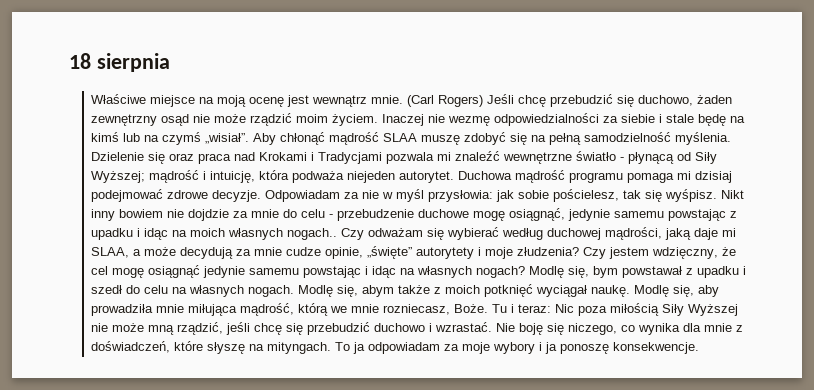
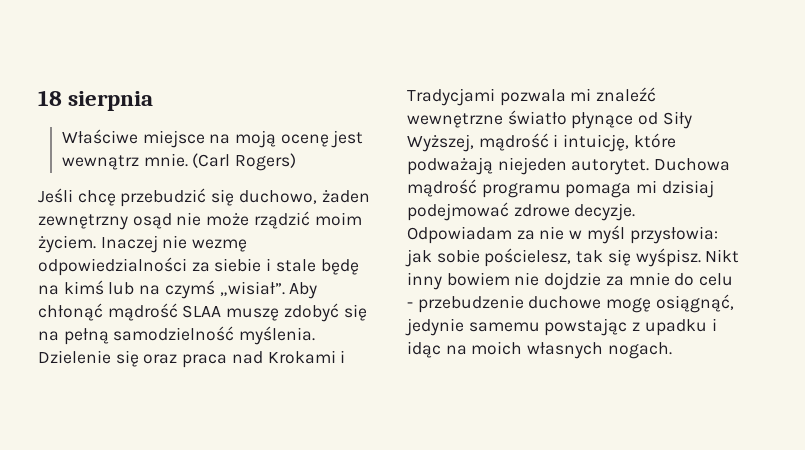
(483, 101) none -> (297, 162) //
[619,152,674,164] - płynącą -> [571,112,634,129] płynące
[90,171,145,183] Wyższej; -> [407,134,474,152] Wyższej,
[258,170,344,183] która podważa -> [633,133,676,148] [407,157,493,175] które podważają
[286,227,736,240] [90,246,736,259] [90,265,746,278] [90,284,719,297] [90,303,738,316] [90,322,743,335] [90,341,699,354] nogach.. Czy odważam się wybierać według duchowej mądrości, jaką daje mi SLAA, a może decydują za mnie cudze opinie, „święte” autorytety i moje złudzenia? Czy jestem wdzięczny, że cel mogę osiągnąć jedynie samemu powstając i idąc na własnych nogach? Modlę się, bym powstawał z upadku i szedł do celu na własnych nogach. Modlę się, abym także z moich potknięć wyciągał naukę. Modlę się, aby prowadziła mnie miłująca mądrość, którą we mnie rozniecasz, Boże. Tu i teraz: Nic poza miłością Siły Wyższej nie może mną rządzić, jeśli chcę się przebudzić duchowo i wzrastać. Nie boję się niczego, co wynika dla mnie z doświadczeń, które słyszę na mityngach. To ja odpowiadam za moje wybory i ja ponoszę konsekwencje. -> [607,342,672,359] nogach.

